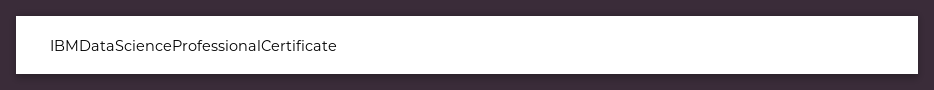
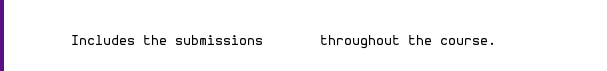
[50,40,337,51] IBMDataScienceProfessionalCertificate -> [71,35,496,49] Includes the submissions throughout the course.

